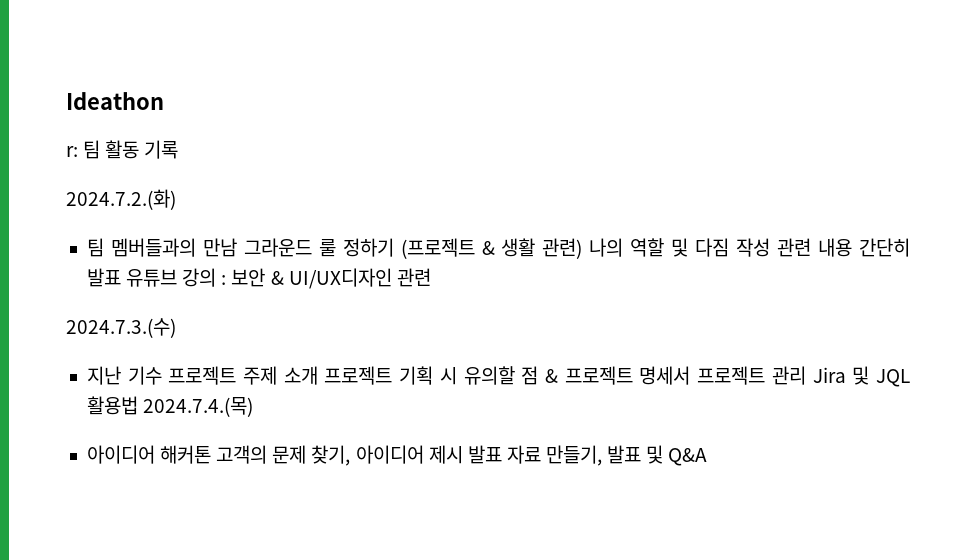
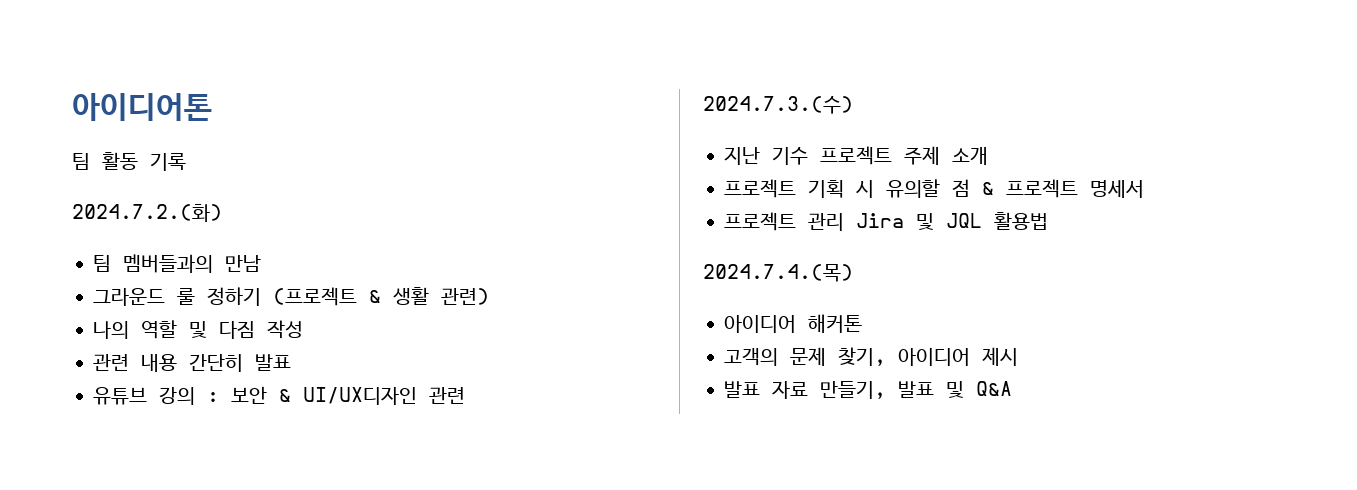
[66,92,164,110] [66,146,78,157] Ideathon // r: -> [72,93,212,121] 아이디어톤 //
(237, 247) none -> (262, 263) //
(583, 248) none -> (490, 296) //
(771, 247) none -> (304, 329) //
(121, 277) none -> (292, 362) //
(318, 375) none -> (989, 156) //
(691, 375) none -> (1145, 189) //
(138, 405) none -> (1049, 221) //
(212, 454) none -> (863, 323) //
(463, 454) none -> (1019, 356) //

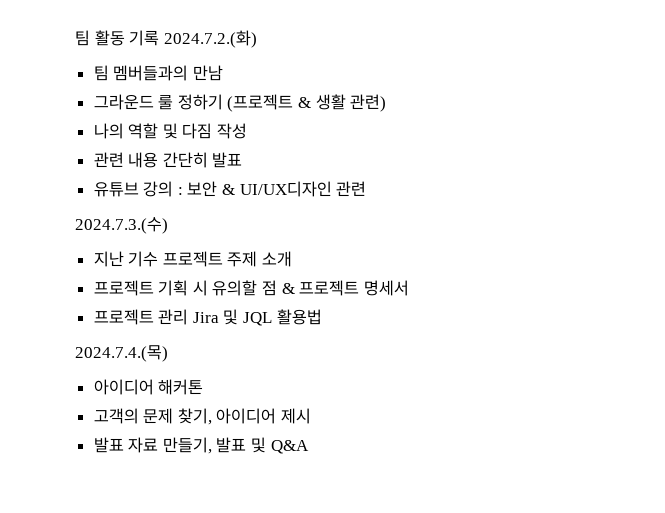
[72,93,212,121] 아이디어톤 // -> (75, 38) none
(186, 162) // -> (160, 38) none

